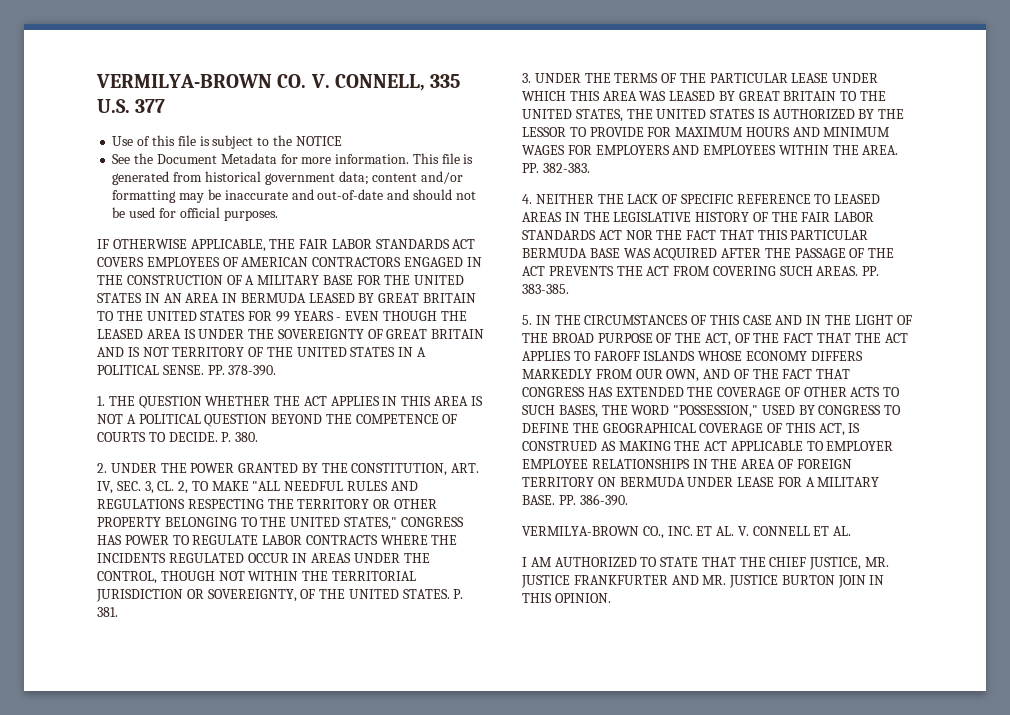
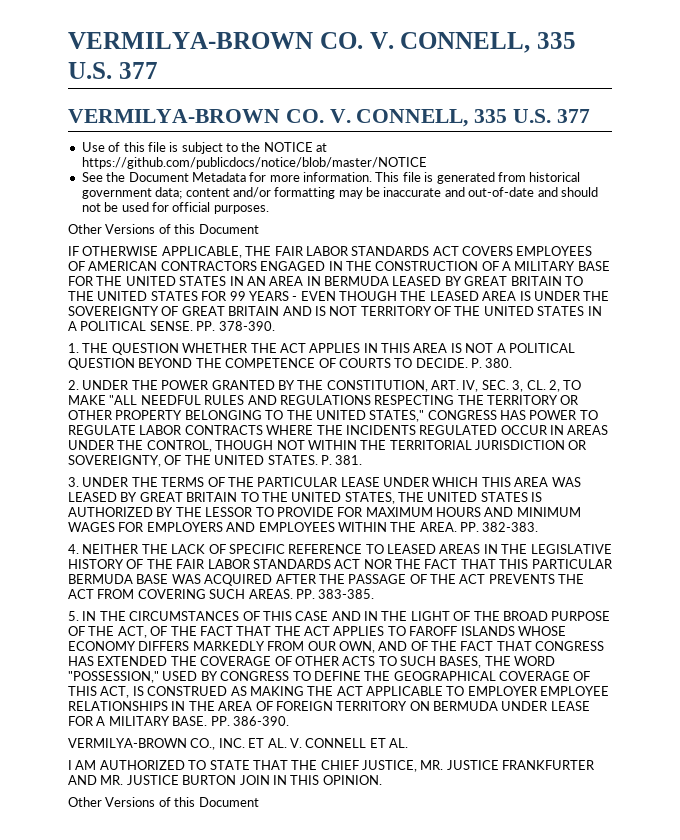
[96,74,461,91] [97,99,166,113] VERMILYA-BROWN CO. V. CONNELL, 335 U.S. 377 -> [68,32,576,53] [68,62,158,79] [68,109,590,127] VERMILYA-BROWN CO. V. CONNELL, 335 U.S. 377 // VERMILYA-BROWN CO. V. CONNELL, 335 U.S. 377
(342, 141) none -> [316,143,328,152] [81,157,427,169] at https://github.com/publicdocs/notice/blob/master/NOTICE
(278, 215) none -> [68,224,259,234] // Other Versions of this Document
(611, 598) none -> [68,797,259,807] // Other Versions of this Document

